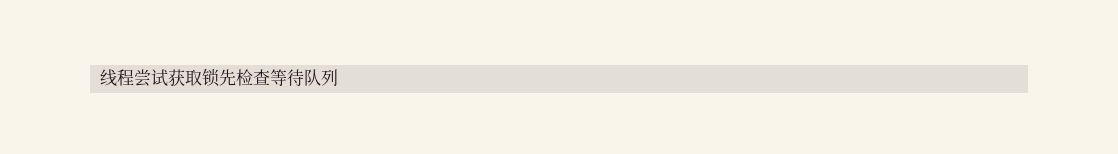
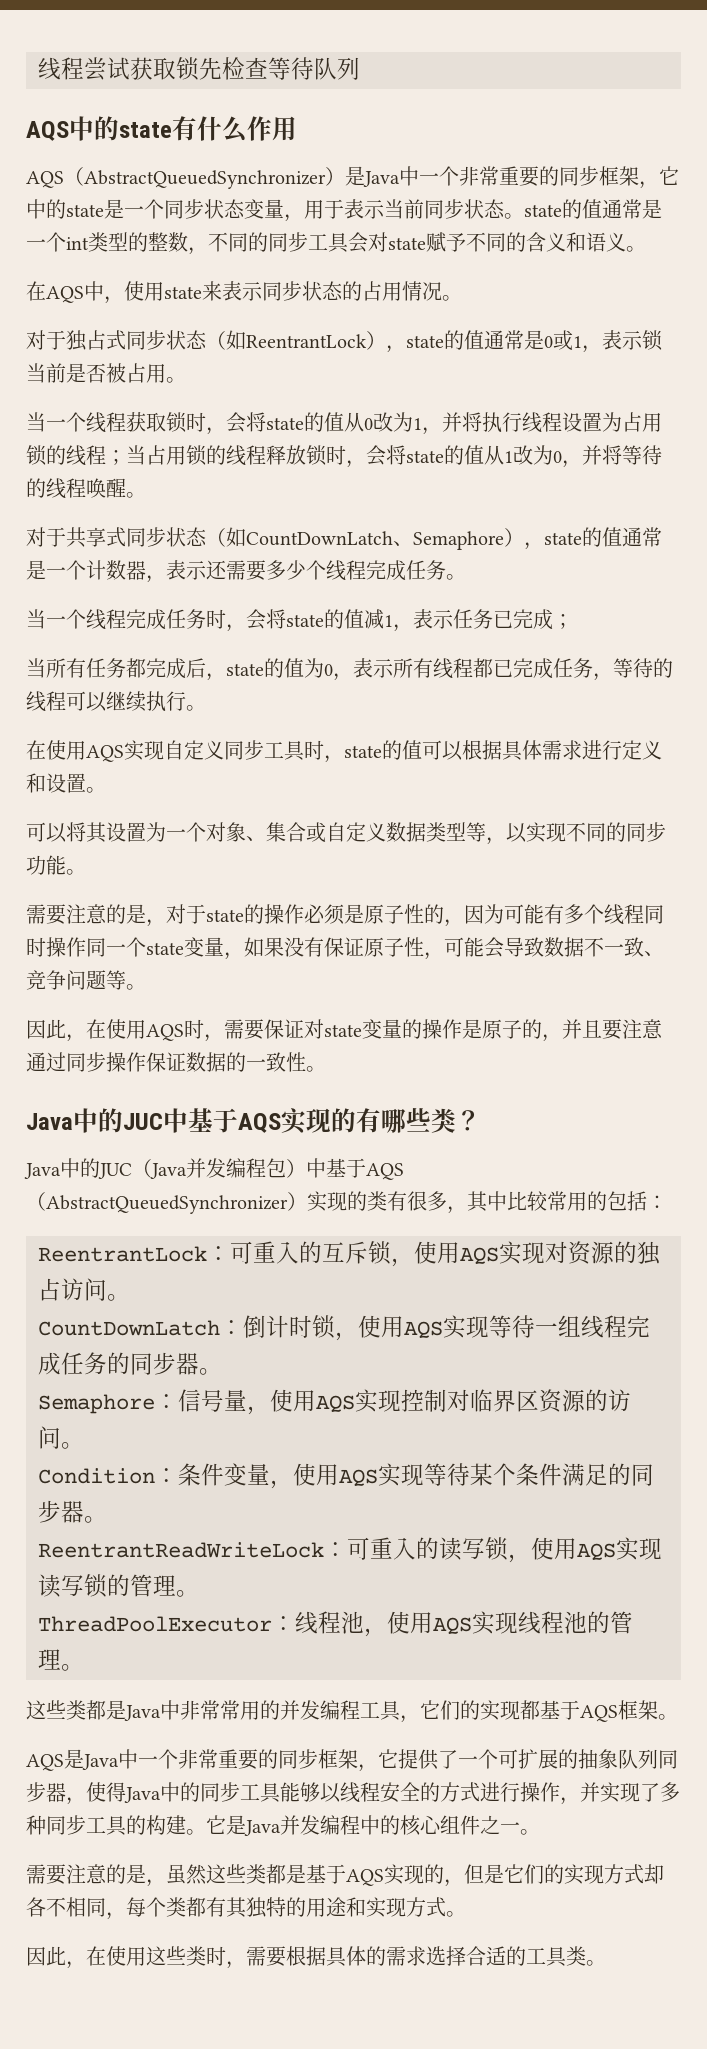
(339, 77) none -> [26,116,297,143] [26,166,679,189] [26,199,662,222] [26,232,646,255] [26,281,462,304] [26,330,663,353] [26,363,186,383] [26,412,662,435] [26,445,662,468] [26,478,146,499] [26,527,662,550] [26,560,466,583] [26,609,573,632] [26,658,673,681] [26,691,206,712] [26,740,662,763] [26,773,106,793] [26,822,666,845] [26,855,86,875] [26,904,664,927] [26,937,664,960] [26,970,146,990] [26,1019,663,1042] [26,1052,326,1072] [26,1108,481,1134] [24,1158,404,1180] [26,1191,667,1214] [38,1241,661,1267] [38,1278,130,1301] [38,1315,650,1341] [38,1352,222,1375] [38,1389,631,1415] [38,1426,84,1449] [38,1463,654,1489] [38,1500,107,1523] [38,1537,662,1563] [38,1574,199,1598] [38,1611,633,1637] [38,1649,84,1671] [26,1700,678,1723] [26,1749,678,1772] [26,1782,680,1805] [26,1815,540,1836] [26,1864,664,1887] [26,1897,466,1920] [26,1946,606,1969] // AQS中的state有什么作用 // AQS（AbstractQueuedSynchronizer）是Java中一个非常重要的同步框架，它中的state是一个同步状态变量，用于表示当前同步状态。state的值通常是一个int类型的整数，不同的同步工具会对state赋予不同的含义和语义。 // 在AQS中，使用state来表示同步状态的占用情况。 // 对于独占式同步状态（如ReentrantLock），state的值通常是0或1，表示锁当前是否被占用。 // 当一个线程获取锁时，会将state的值从0改为1，并将执行线程设置为占用锁的线程；当占用锁的线程释放锁时，会将state的值从1改为0，并将等待的线程唤醒。 // 对于共享式同步状态（如CountDownLatch、Semaphore），state的值通常是一个计数器，表示还需要多少个线程完成任务。 // 当一个线程完成任务时，会将state的值减1，表示任务已完成； // 当所有任务都完成后，state的值为0，表示所有线程都已完成任务，等待的线程可以继续执行。 // 在使用AQS实现自定义同步工具时，state的值可以根据具体需求进行定义和设置。 // 可以将其设置为一个对象、集合或自定义数据类型等，以实现不同的同步功能。 // 需要注意的是，对于state的操作必须是原子性的，因为可能有多个线程同时操作同一个state变量，如果没有保证原子性，可能会导致数据不一致、竞争问题等。 // 因此，在使用AQS时，需要保证对state变量的操作是原子的，并且要注意通过同步操作保证数据的一致性。 // Java中的JUC中基于AQS实现的有哪些类？ // Java中的JUC（Java并发编程包）中基于AQS（AbstractQueuedSynchronizer）实现的类有很多，其中比较常用的包括： // ReentrantLock：可重入的互斥锁，使用AQS实现对资源的独占访问。 // CountDownLatch：倒计时锁，使用AQS实现等待一组线程完成任务的同步器。 // Semaphore：信号量，使用AQS实现控制对临界区资源的访问。 // Condition：条件变量，使用AQS实现等待某个条件满足的同步器。 // ReentrantReadWriteLock：可重入的读写锁，使用AQS实现读写锁的管理。 // ThreadPoolExecutor：线程池，使用AQS实现线程池的管理。 // 这些类都是Java中非常常用的并发编程工具，它们的实现都基于AQS框架。 // AQS是Java中一个非常重要的同步框架，它提供了一个可扩展的抽象队列同步器，使得Java中的同步工具能够以线程安全的方式进行操作，并实现了多种同步工具的构建。它是Java并发编程中的核心组件之一。 // 需要注意的是，虽然这些类都是基于AQS实现的，但是它们的实现方式却各不相同，每个类都有其独特的用途和实现方式。 // 因此，在使用这些类时，需要根据具体的需求选择合适的工具类。

